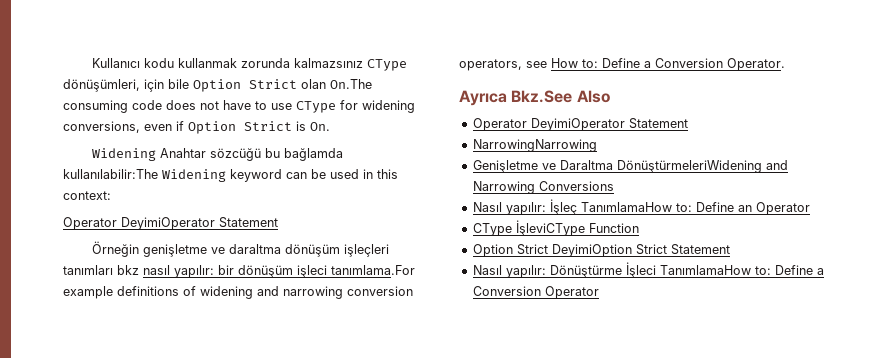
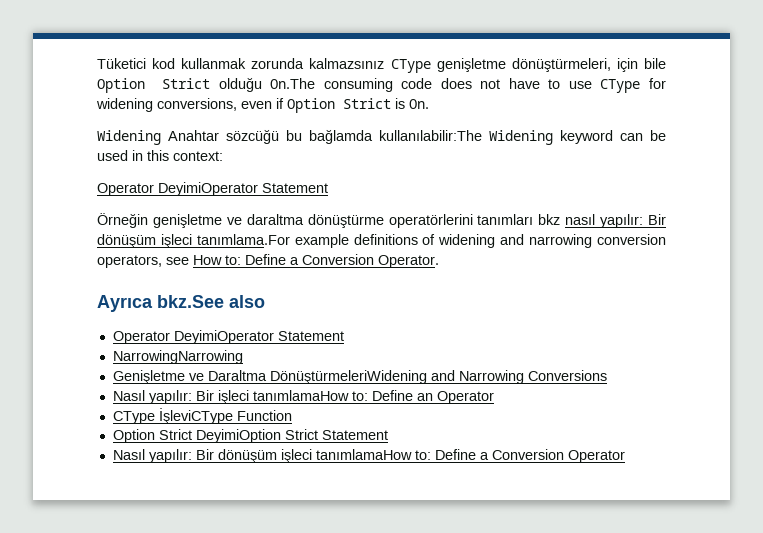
[91,58,174,68] Kullanıcı kodu -> [97,58,176,69] Tüketici kod
[63,79,140,92] dönüşümleri, -> [436,58,611,72] genişletme dönüştürmeleri,
[301,79,326,89] olan -> [218,77,262,92] olduğu
[284,244,389,257] dönüşüm işleçleri -> [307,214,473,228] dönüştürme operatörlerini
[218,265,234,275] bir -> [647,214,666,225] Bir
[511,90,610,103] Bkz.See Also -> [157,295,265,308] bkz.See also
[549,199,672,215] İşleç TanımlamaHow -> [195,390,349,404] Bir işleci tanımlamaHow
[549,262,751,278] Dönüştürme İşleci TanımlamaHow -> [195,449,412,463] Bir dönüşüm işleci tanımlamaHow

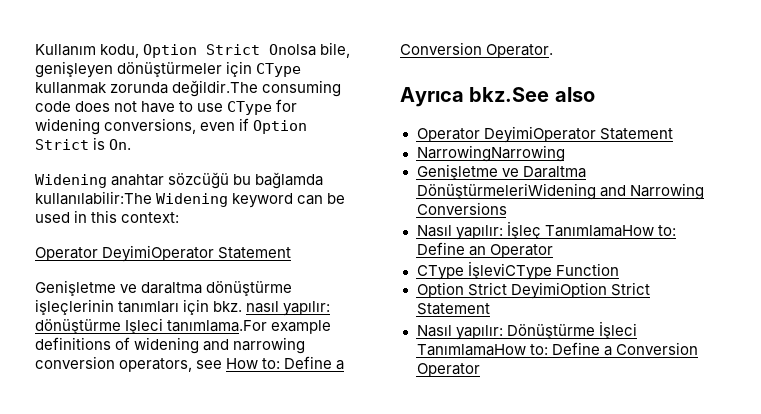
[97,58,666,73] [97,77,316,93] Tüketici kod kullanmak zorunda kalmazsınız CType genişletme dönüştürmeleri, için bile Option Strict olduğu On.The -> [35,42,351,58] [35,61,302,78] [35,80,259,97] Kullanım kodu, Option Strict Onolsa bile, genişleyen dönüştürmeler için CType kullanmak zorunda değildir.The
[168,130,219,141] Anahtar -> [111,174,165,186] anahtar
[97,213,222,228] Örneğin genişletme -> [35,280,116,296] Genişletme
[388,214,666,228] [97,234,192,248] operatörlerini tanımları bkz nasıl yapılır: Bir dönüşüm işleci -> [35,299,331,316] [35,318,164,334] işleçlerinin tanımları için bkz. nasıl yapılır: dönüştürme Işleci
[195,390,349,404] Bir işleci tanımlamaHow -> [506,221,654,239] İşleç TanımlamaHow
[195,449,412,463] Bir dönüşüm işleci tanımlamaHow -> [506,321,637,339] [416,344,526,356] Dönüştürme İşleci TanımlamaHow

